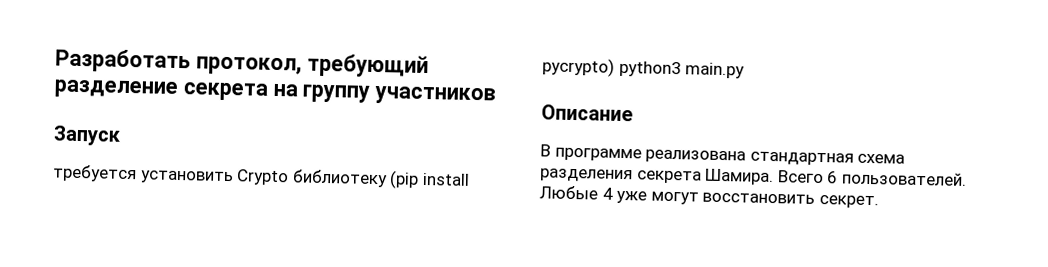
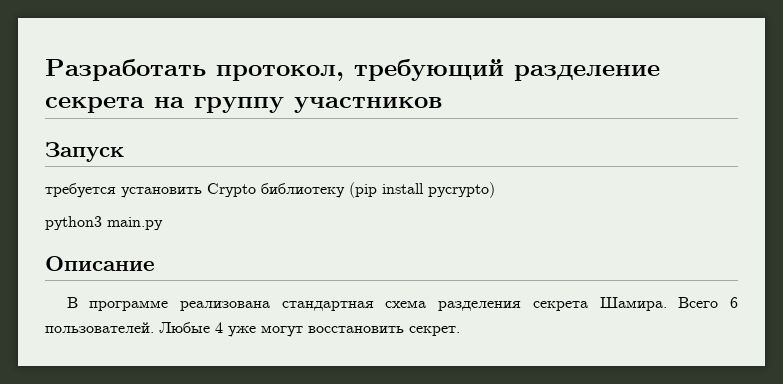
(615, 67) none -> (495, 190) //

